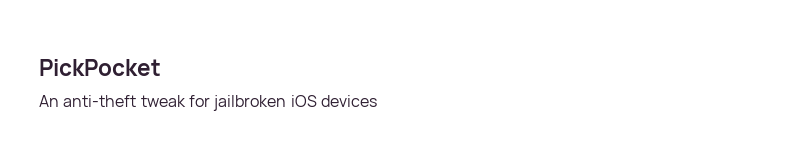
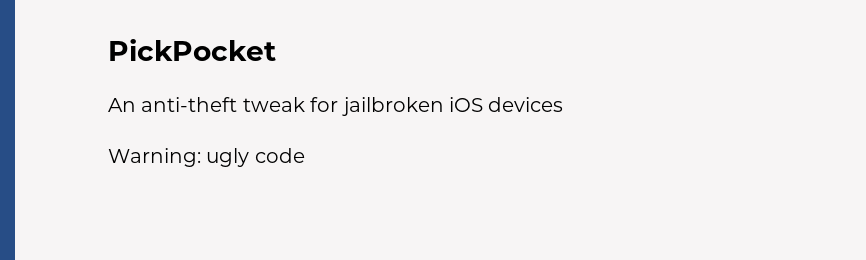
(377, 101) none -> [108,148,305,167] // Warning: ugly code

